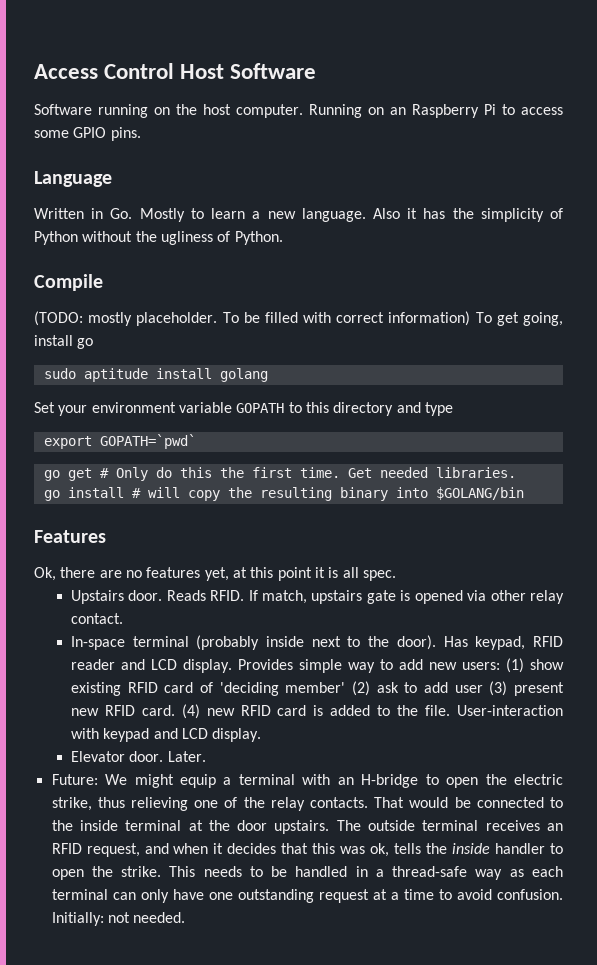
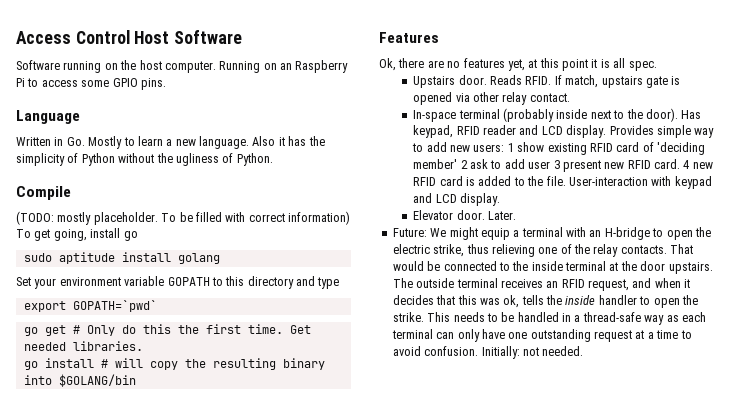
[505,658,524,673] (1) -> [507,143,514,152] 1
[351,681,370,696] (2) -> [460,160,468,169] 2
[489,681,508,696] (3) -> [553,160,560,169] 3
[181,704,200,719] (4) -> [683,160,690,169] 4

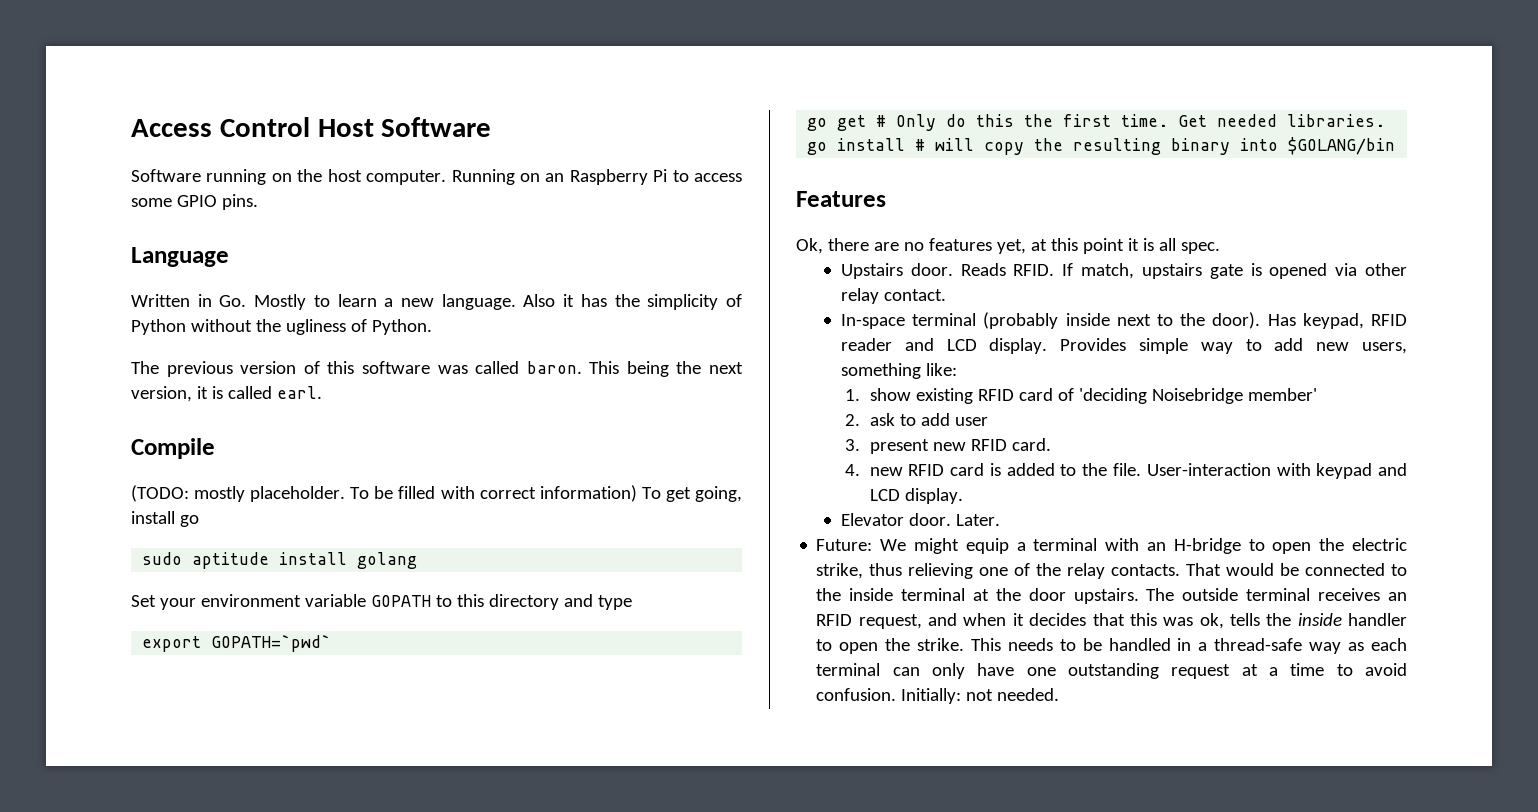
(273, 159) none -> [131,361,743,377] [131,386,322,402] // The previous version of this software was called baron. This being the next version, it is called earl.
[473,143,514,152] users: 1 -> [1362,342,1407,354] [840,363,957,379] [845,389,861,401] users, something like: // 1.
(706, 148) none -> [1151,388,1243,404] Noisebridge
[460,160,468,169] 2 -> [845,414,861,426] // 2.
[553,160,560,169] 3 -> [845,439,861,451] // 3.
[683,160,690,169] 4 -> [845,464,861,476] // 4.

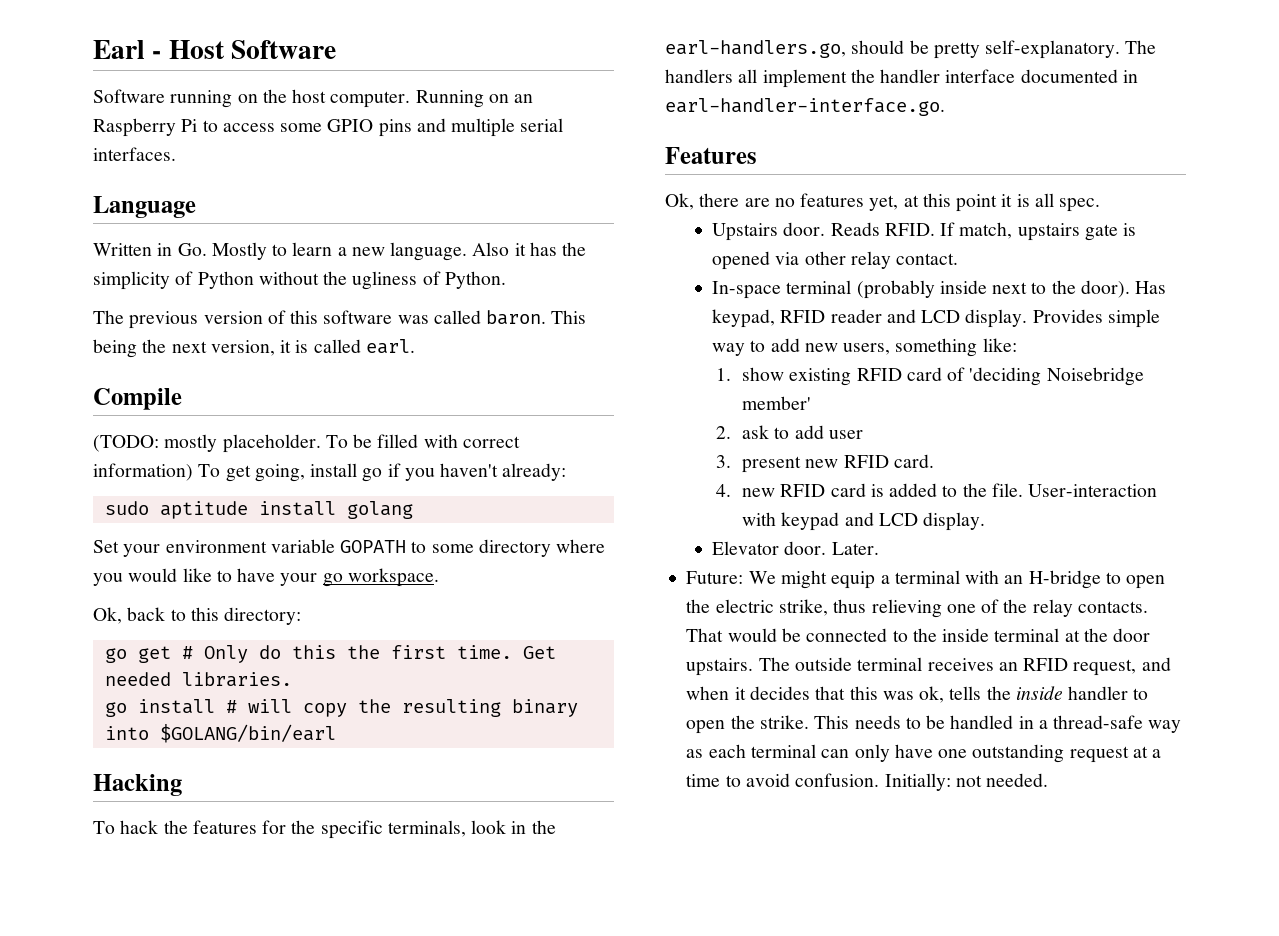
[131,117,310,137] Access Control -> [93,40,162,59] Earl -
[221,194,258,210] pins. -> [378,118,564,137] [93,147,176,161] pins and multiple serial interfaces.
(199, 521) none -> [387,463,567,481] if you haven't already:
[456,594,632,610] [142,635,332,652] this directory and type // export GOPATH=`pwd` -> [431,539,606,557] [93,568,439,587] [93,607,302,625] some directory where you would like to have your go workspace. // Ok, back to this directory:
[1288,137,1396,155] $GOLANG/bin -> [159,724,336,743] [93,774,182,796] [93,820,556,839] [665,40,1157,59] [665,69,1138,88] [665,98,945,116] $GOLANG/bin/earl // Hacking // To hack the features for the specific terminals, look in the earl-handlers.go, should be pretty self-explanatory. The handlers all implement the handler interface documented in earl-handler-interface.go.

